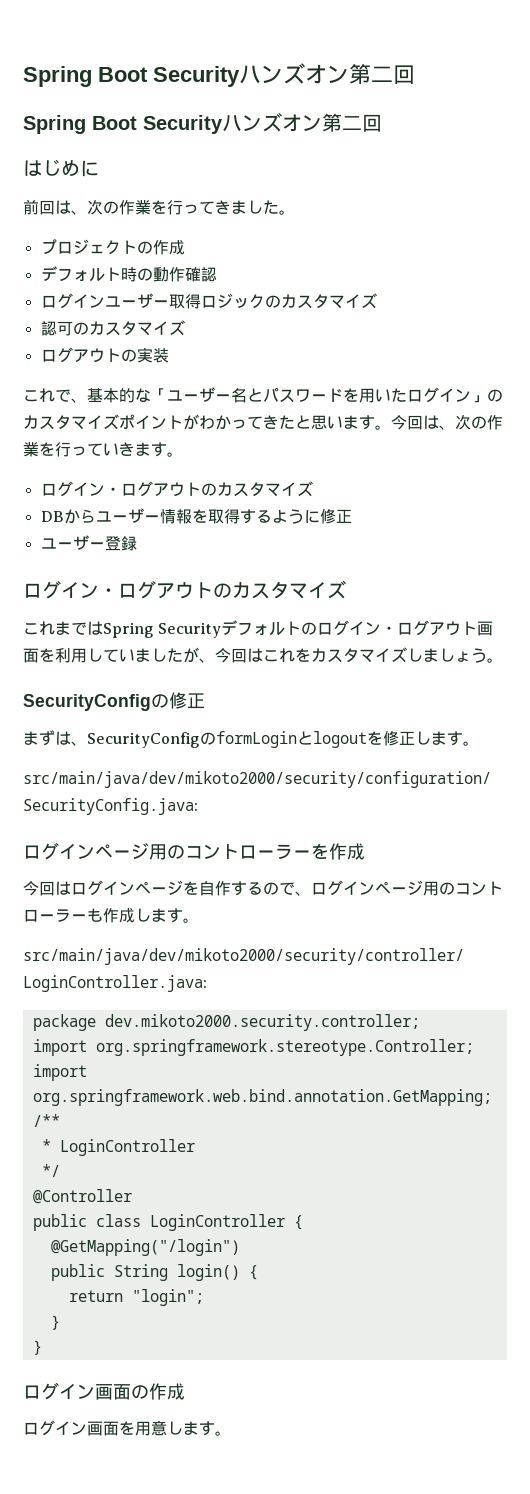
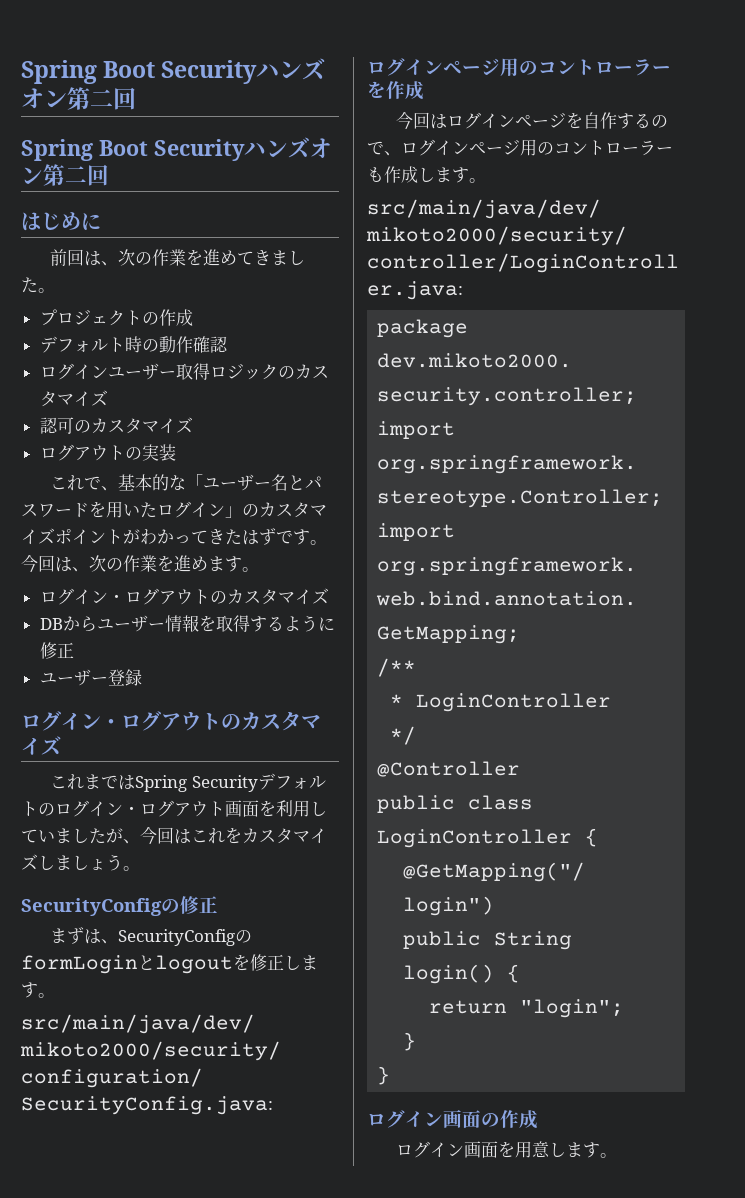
[167,200,199,215] 行っ -> [203,249,238,266] 進め
[295,415,359,430] と思いま -> [242,528,293,545] はずで
[55,442,135,457] 行っていき -> [174,555,208,572] 進め

